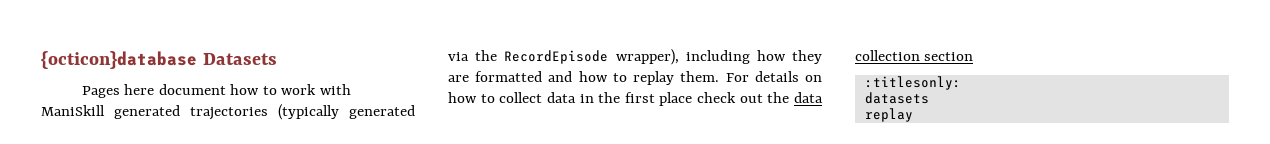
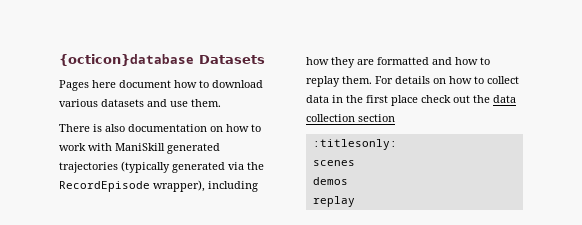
(277, 90) none -> [212,80,263,88] [59,99,221,107] [59,124,261,132] download various datasets and use them. // There is also documentation on how to
[864,92,929,104] datasets -> [312,160,355,166] [312,177,348,185] scenes // demos

